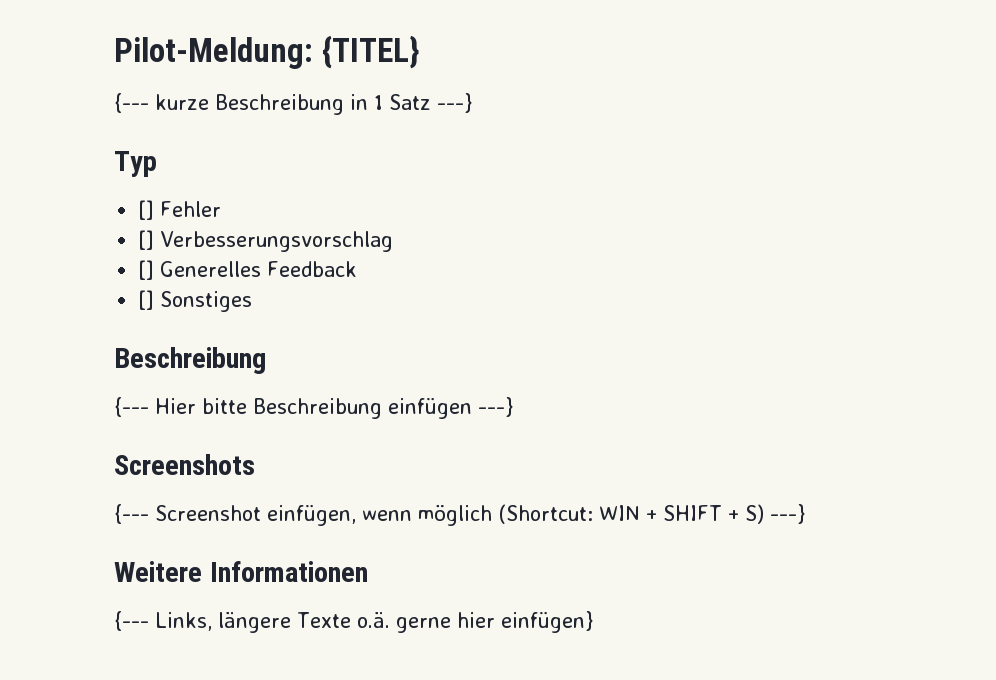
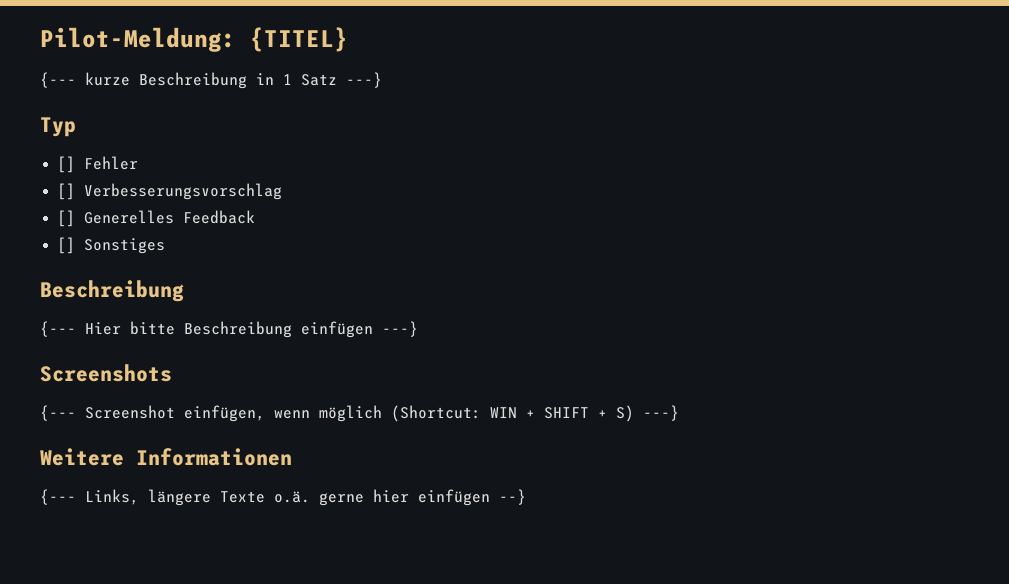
[500,611,594,633] einfügen} -> [418,489,526,506] einfügen --}

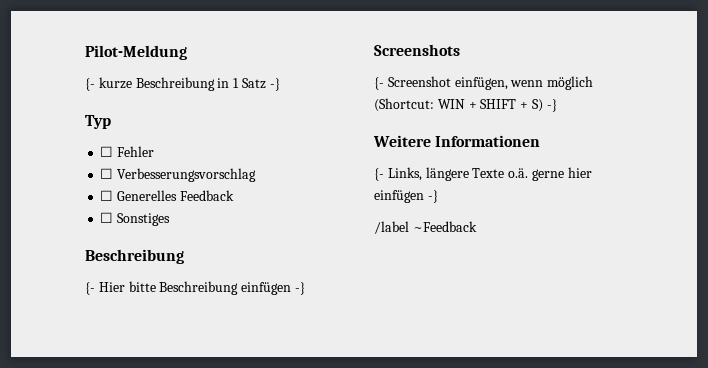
[40,27,348,52] [40,72,76,88] Pilot-Meldung: {TITEL} // {--- -> [85,45,187,60] [85,78,95,91] Pilot-Meldung // {-
[346,72,382,88] ---} -> [269,78,280,91] -}
[57,156,76,173] [] -> [100,146,114,157] ☐
[57,183,76,200] [] -> [100,168,114,179] ☐
[57,210,76,227] [] -> [100,190,114,201] ☐
[57,237,76,254] [] -> [100,212,114,223] ☐
[40,321,76,337] {--- -> [85,282,95,295] {-
[382,321,418,337] ---} -> [294,282,305,295] -}
[40,405,76,421] {--- -> [374,77,384,90] {-
[643,405,679,421] ---} -> [546,99,557,112] -}
[40,489,76,505] {--- -> [374,168,384,181] {-
[499,489,526,505] --} -> [427,190,438,203] [374,221,477,234] -} // /label ~Feedback

